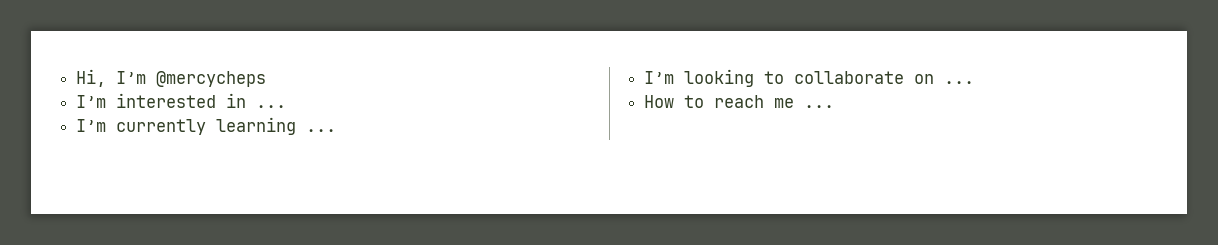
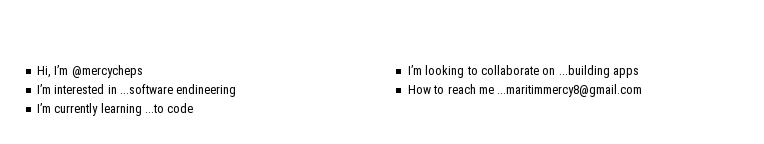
[256,105,287,108] ... -> [119,84,237,97] ...software endineering
[306,129,337,132] ... -> [144,103,194,113] ...to code
[944,81,975,84] ... -> [558,65,639,78] ...building apps
[804,105,835,108] ... -> [497,84,643,97] ...maritimmercy8@gmail.com

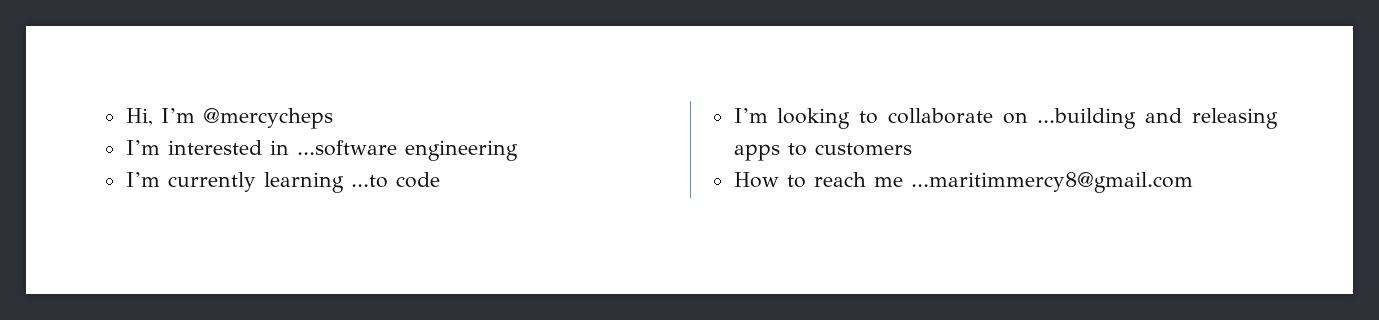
[176,84,237,97] endineering -> [404,140,518,161] engineering
(610, 71) none -> [1145,108,1278,129] and releasing
(639, 73) none -> [787,143,912,156] to customers

